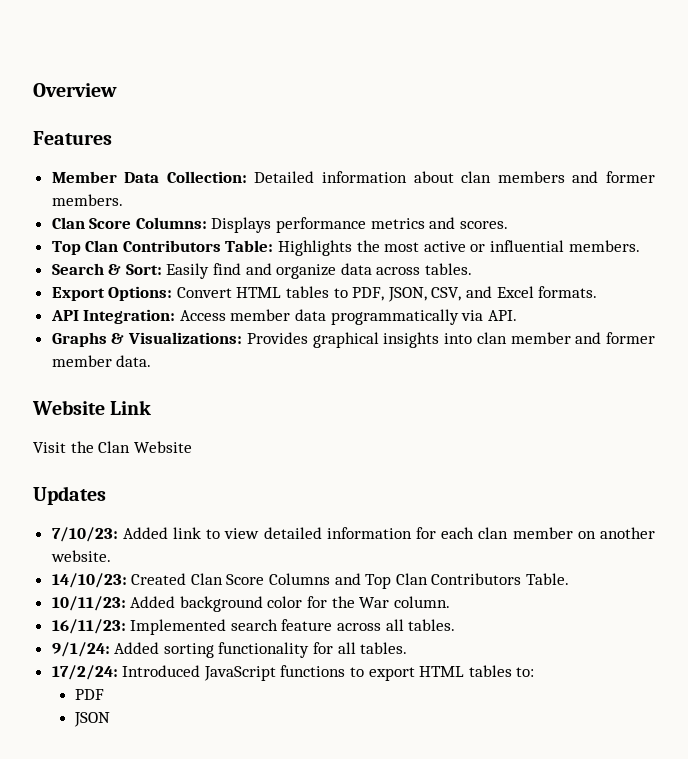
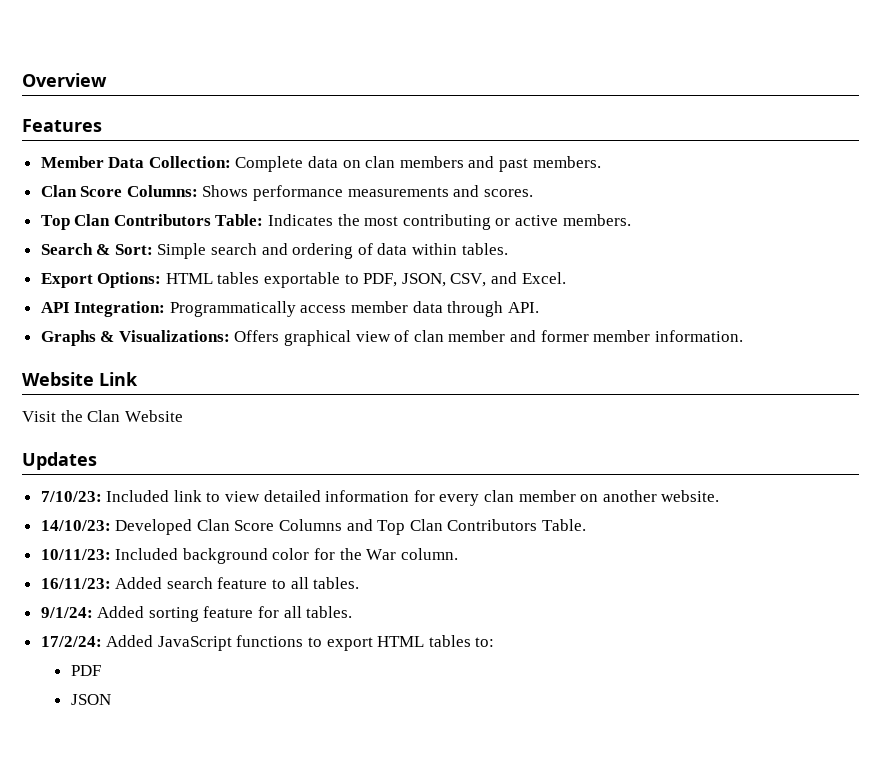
[254,171,454,183] Detailed information about -> [235,156,361,172] Complete data on
[606,171,655,183] former -> [499,158,529,172] past
[211,217,425,233] Displays performance metrics -> [202,185,449,201] Shows performance measurements
[278,240,353,256] Highlights -> [268,214,334,226] Indicates
[423,240,565,252] active or influential -> [402,214,559,230] contributing or active
[166,263,421,279] Easily find and organize data across -> [157,243,458,259] Simple search and ordering of data within
[176,286,330,298] Convert HTML tables -> [165,272,341,288] HTML tables exportable
[496,286,598,298] Excel formats. -> [521,272,566,284] Excel.
[179,309,484,325] Access member data programmatically via -> [169,301,504,317] Programmatically access member data through
[246,332,473,348] Provides graphical insights into -> [234,330,410,346] Offers graphical view of
[116,355,152,367] data. -> [654,330,743,342] information.
[122,527,168,539] Added -> [106,490,170,502] Included
[441,527,475,539] each -> [439,494,480,506] every
[131,573,187,585] Created -> [115,519,193,535] Developed
[130,596,176,608] Added -> [115,548,179,560] Included
[130,619,227,635] Implemented -> [115,577,163,589] Added
[337,623,382,631] across -> [272,579,287,589] to
[218,642,310,658] functionality -> [203,606,254,618] feature
[122,665,201,677] Introduced -> [106,635,154,647] Added

